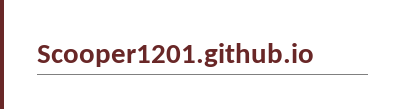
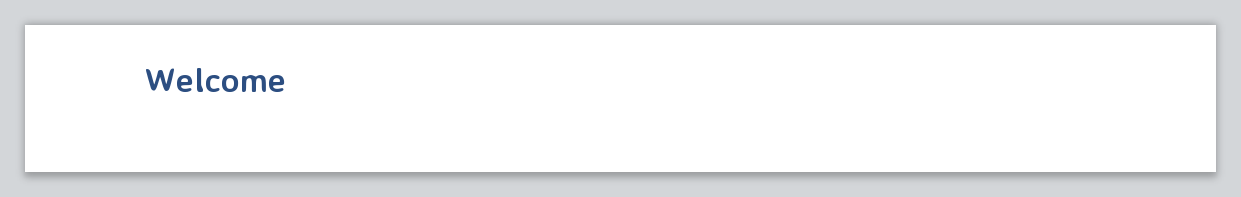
[37,43,314,67] Scooper1201.github.io -> [145,68,286,92] Welcome

